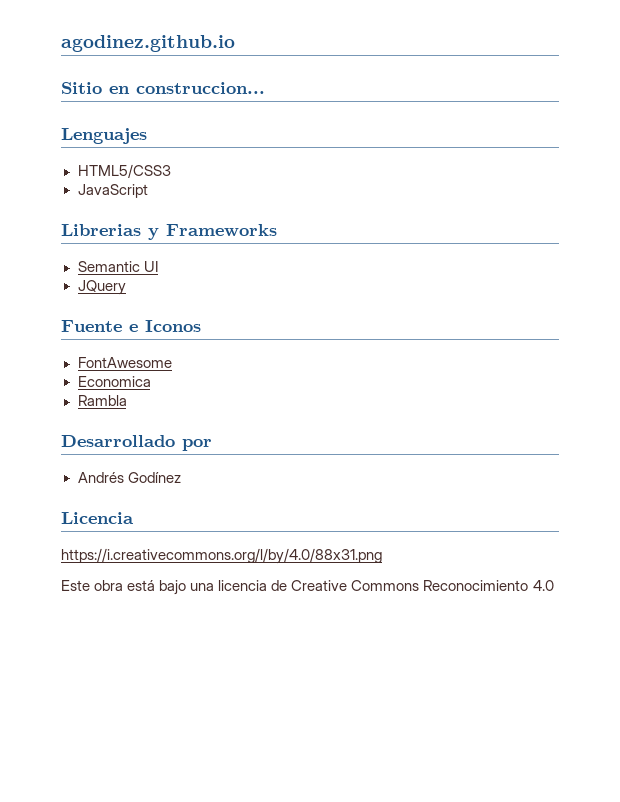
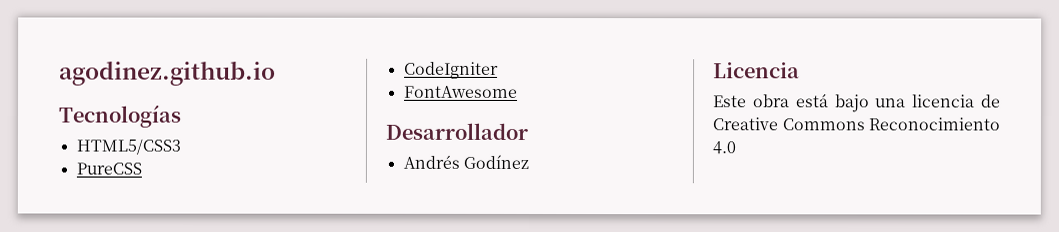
[61,82,265,94] [61,128,147,144] [77,164,171,178] [77,184,148,198] [61,224,277,240] [77,261,158,272] [77,280,126,295] [61,320,201,332] [77,357,172,368] [77,376,151,387] [77,395,127,406] [61,435,212,451] Sitio en construccion... // Lenguajes // HTML5/CSS3 // JavaScript // Librerias y Frameworks // Semantic UI // JQuery // Fuente e Iconos // FontAwesome // Economica // Rambla // Desarrollado por -> [58,104,182,128] [75,138,181,155] [75,162,142,175] [403,61,499,79] [403,85,518,98] [385,122,528,140] Tecnologías // HTML5/CSS3 // PureCSS // CodeIgniter // FontAwesome // Desarrollador
[61,548,382,564] // https://i.creativecommons.org/l/by/4.0/88x31.png -> (800, 70) none

